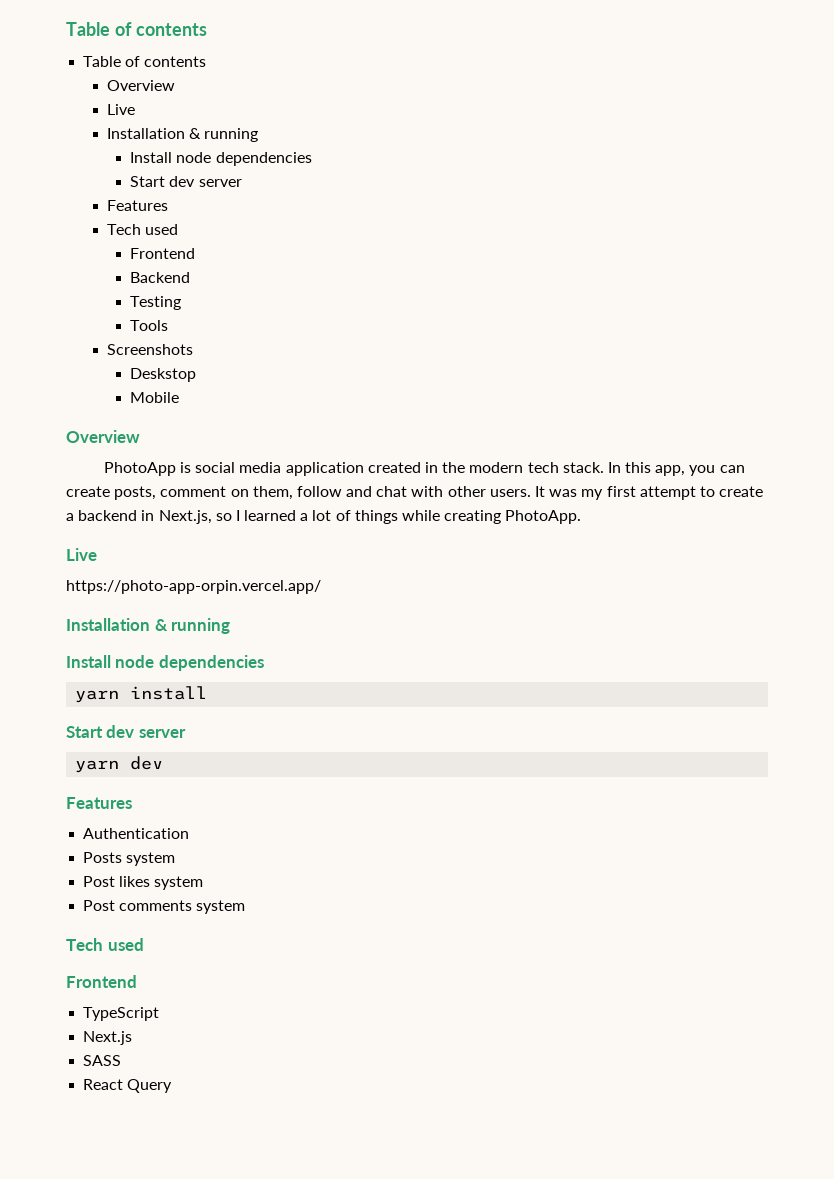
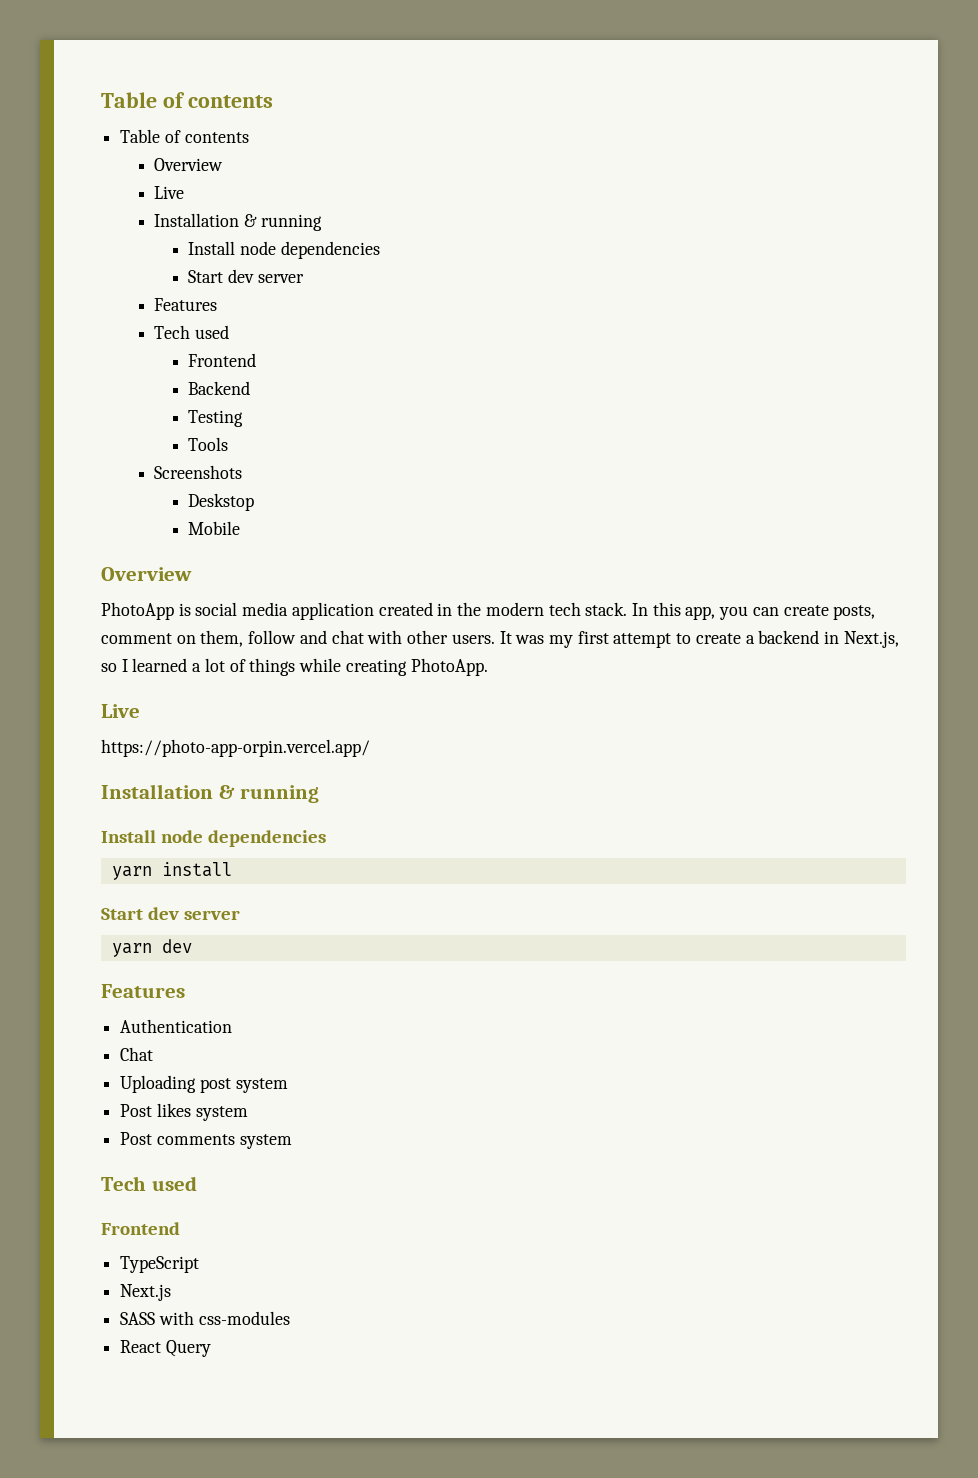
[83,852,123,863] Posts -> [120,1047,154,1061] [120,1075,231,1093] Chat // Uploading post
(122, 1060) none -> [158,1311,290,1325] with css-modules

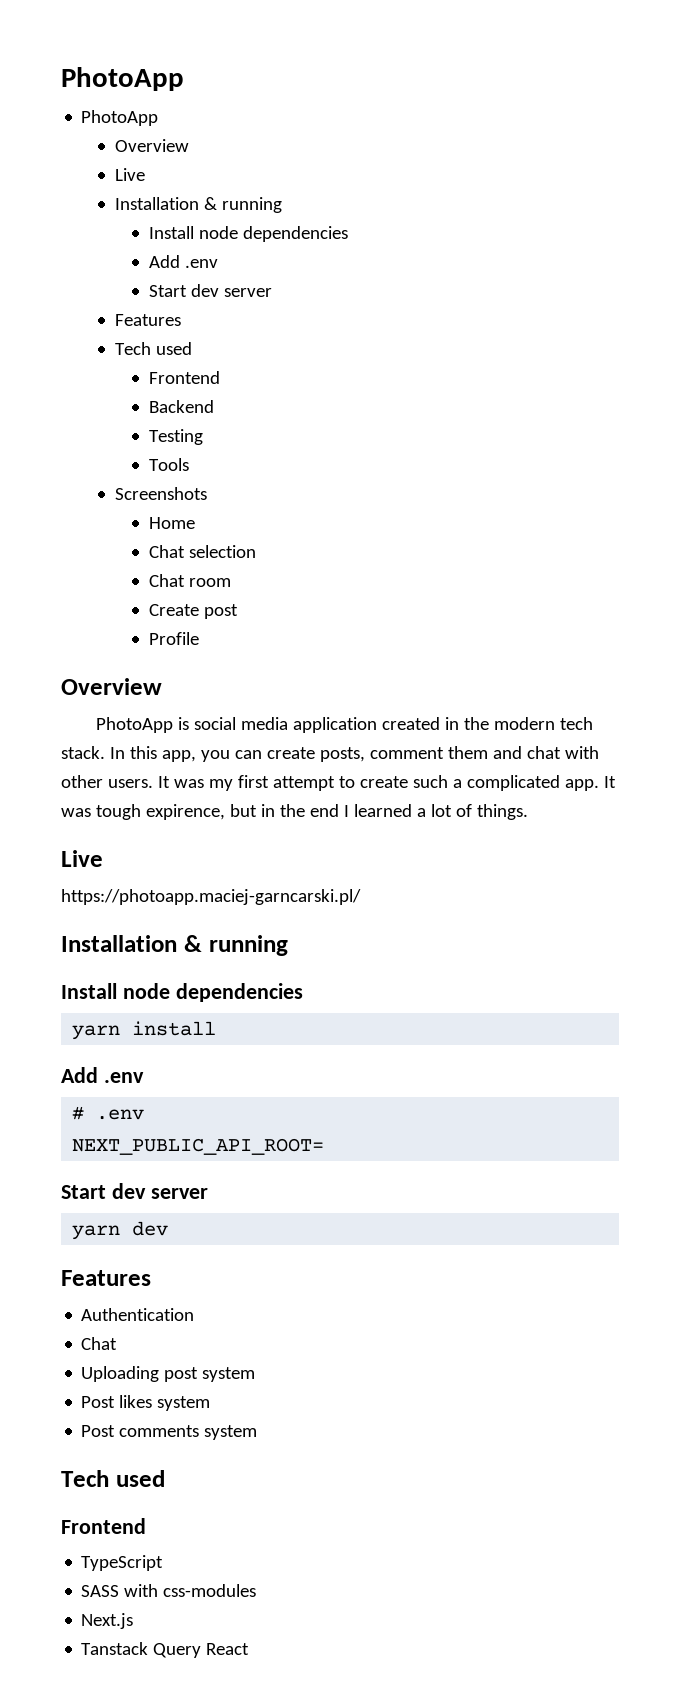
[101,92,273,108] [120,129,249,143] Table of contents // Table of contents -> [61,67,184,91] [81,110,159,126] PhotoApp // PhotoApp
(380, 250) none -> [148,255,218,268] // Add .env
[188,493,255,511] [188,521,241,535] Deskstop // Mobile -> [148,517,195,529] [148,545,256,558] [148,574,231,587] [148,604,238,619] [148,632,199,645] Home // Chat selection // Chat room // Create post // Profile
[176,630,297,647] on them, follow -> [447,746,488,759] them
[745,630,899,648] [101,663,117,672] a backend in Next.js, so -> [412,775,616,791] [61,804,339,820] such a complicated app. It was tough expirence, but in the end
[249,658,488,676] [101,704,140,718] [101,739,370,757] things while creating PhotoApp. // Live // https://photo-app-orpin.vercel.app/ -> [476,804,528,820] [61,850,103,867] [61,889,361,905] things. // Live // https://photoapp.maciej-garncarski.pl/
(232, 869) none -> [61,1067,144,1083] [72,1106,145,1120] [72,1138,325,1155] // Add .env // # .env // NEXT_PUBLIC_API_ROOT=
[120,1284,172,1301] // Next.js -> (164, 1563) none
[120,1340,211,1357] React Query -> [81,1613,134,1629] [81,1642,250,1658] Next.js // Tanstack Query React

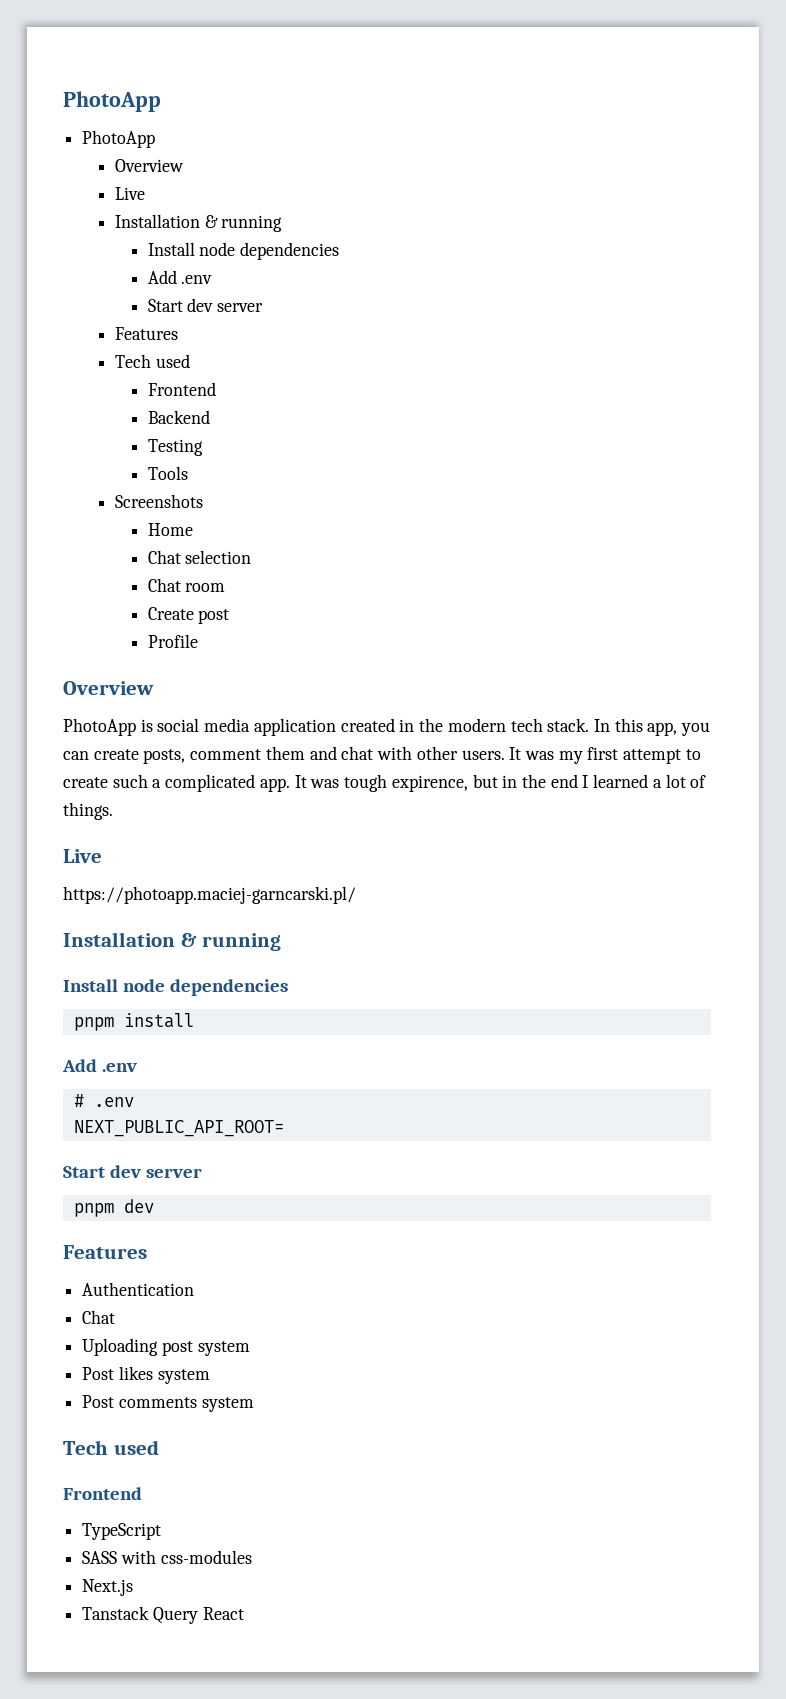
[72,1025,121,1040] yarn -> [73,1017,114,1031] pnpm
[72,1225,121,1240] yarn -> [73,1203,114,1217] pnpm

